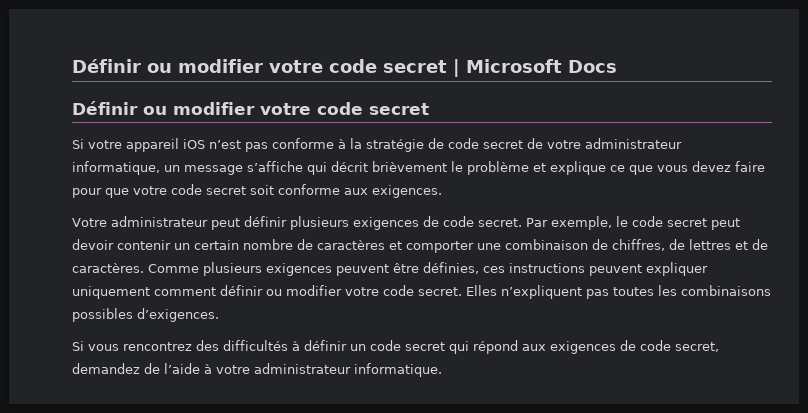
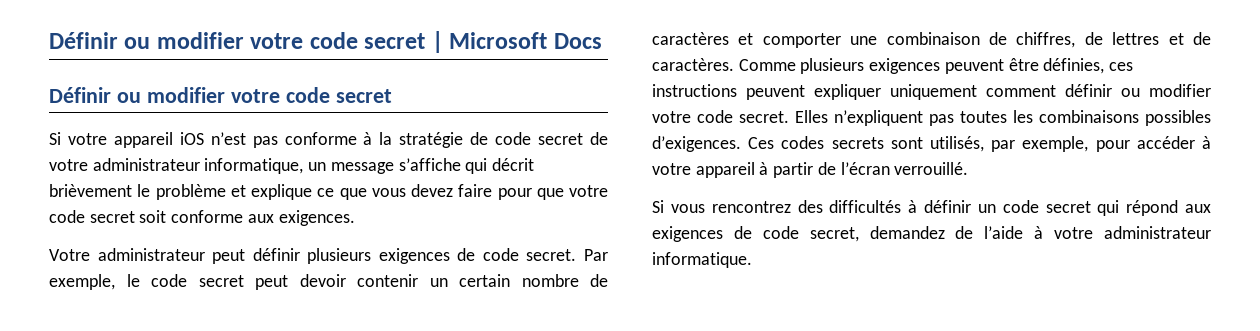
(219, 315) none -> [748,136,1211,152] [652,162,969,178] Ces codes secrets sont utilisés, par exemple, pour accéder à votre appareil à partir de l’écran verrouillé.

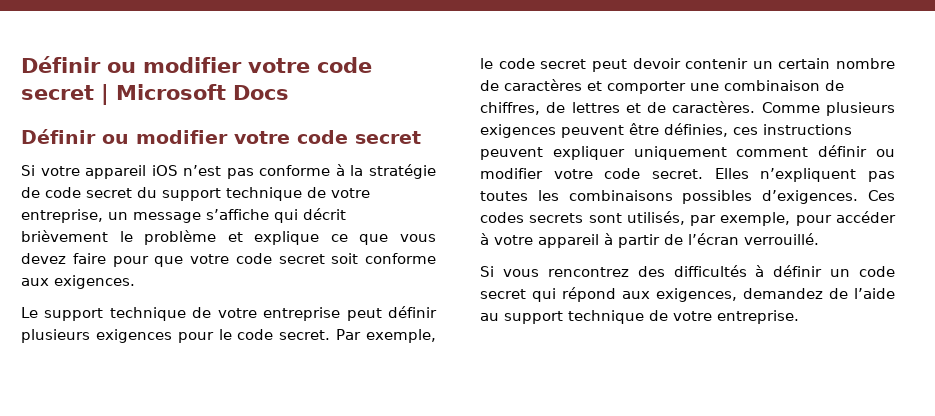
[589,132,608,145] [49,158,304,174] de votre administrateur informatique, -> [137,187,370,201] [21,209,103,223] du support technique de votre entreprise,
[49,248,205,261] Votre administrateur -> [21,307,341,321] Le support technique de votre entreprise
[457,248,476,261] de -> [177,329,232,343] pour le
[652,226,1211,242] [652,252,752,268] exigences de code secret, demandez de l’aide à votre administrateur informatique. -> [656,288,895,302] [480,310,799,324] exigences, demandez de l’aide au support technique de votre entreprise.

